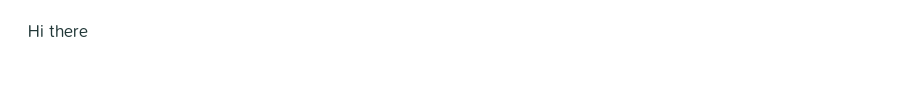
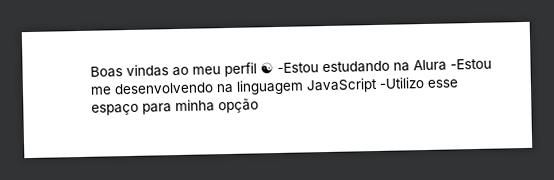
[28,25,88,37] Hi there -> [90,58,492,78] [90,77,458,95] [91,98,259,116] Boas vindas ao meu perfil ☯ -Estou estudando na Alura -Estou me desenvolvendo na linguagem JavaScript -Utilizo esse espaço para minha opção

